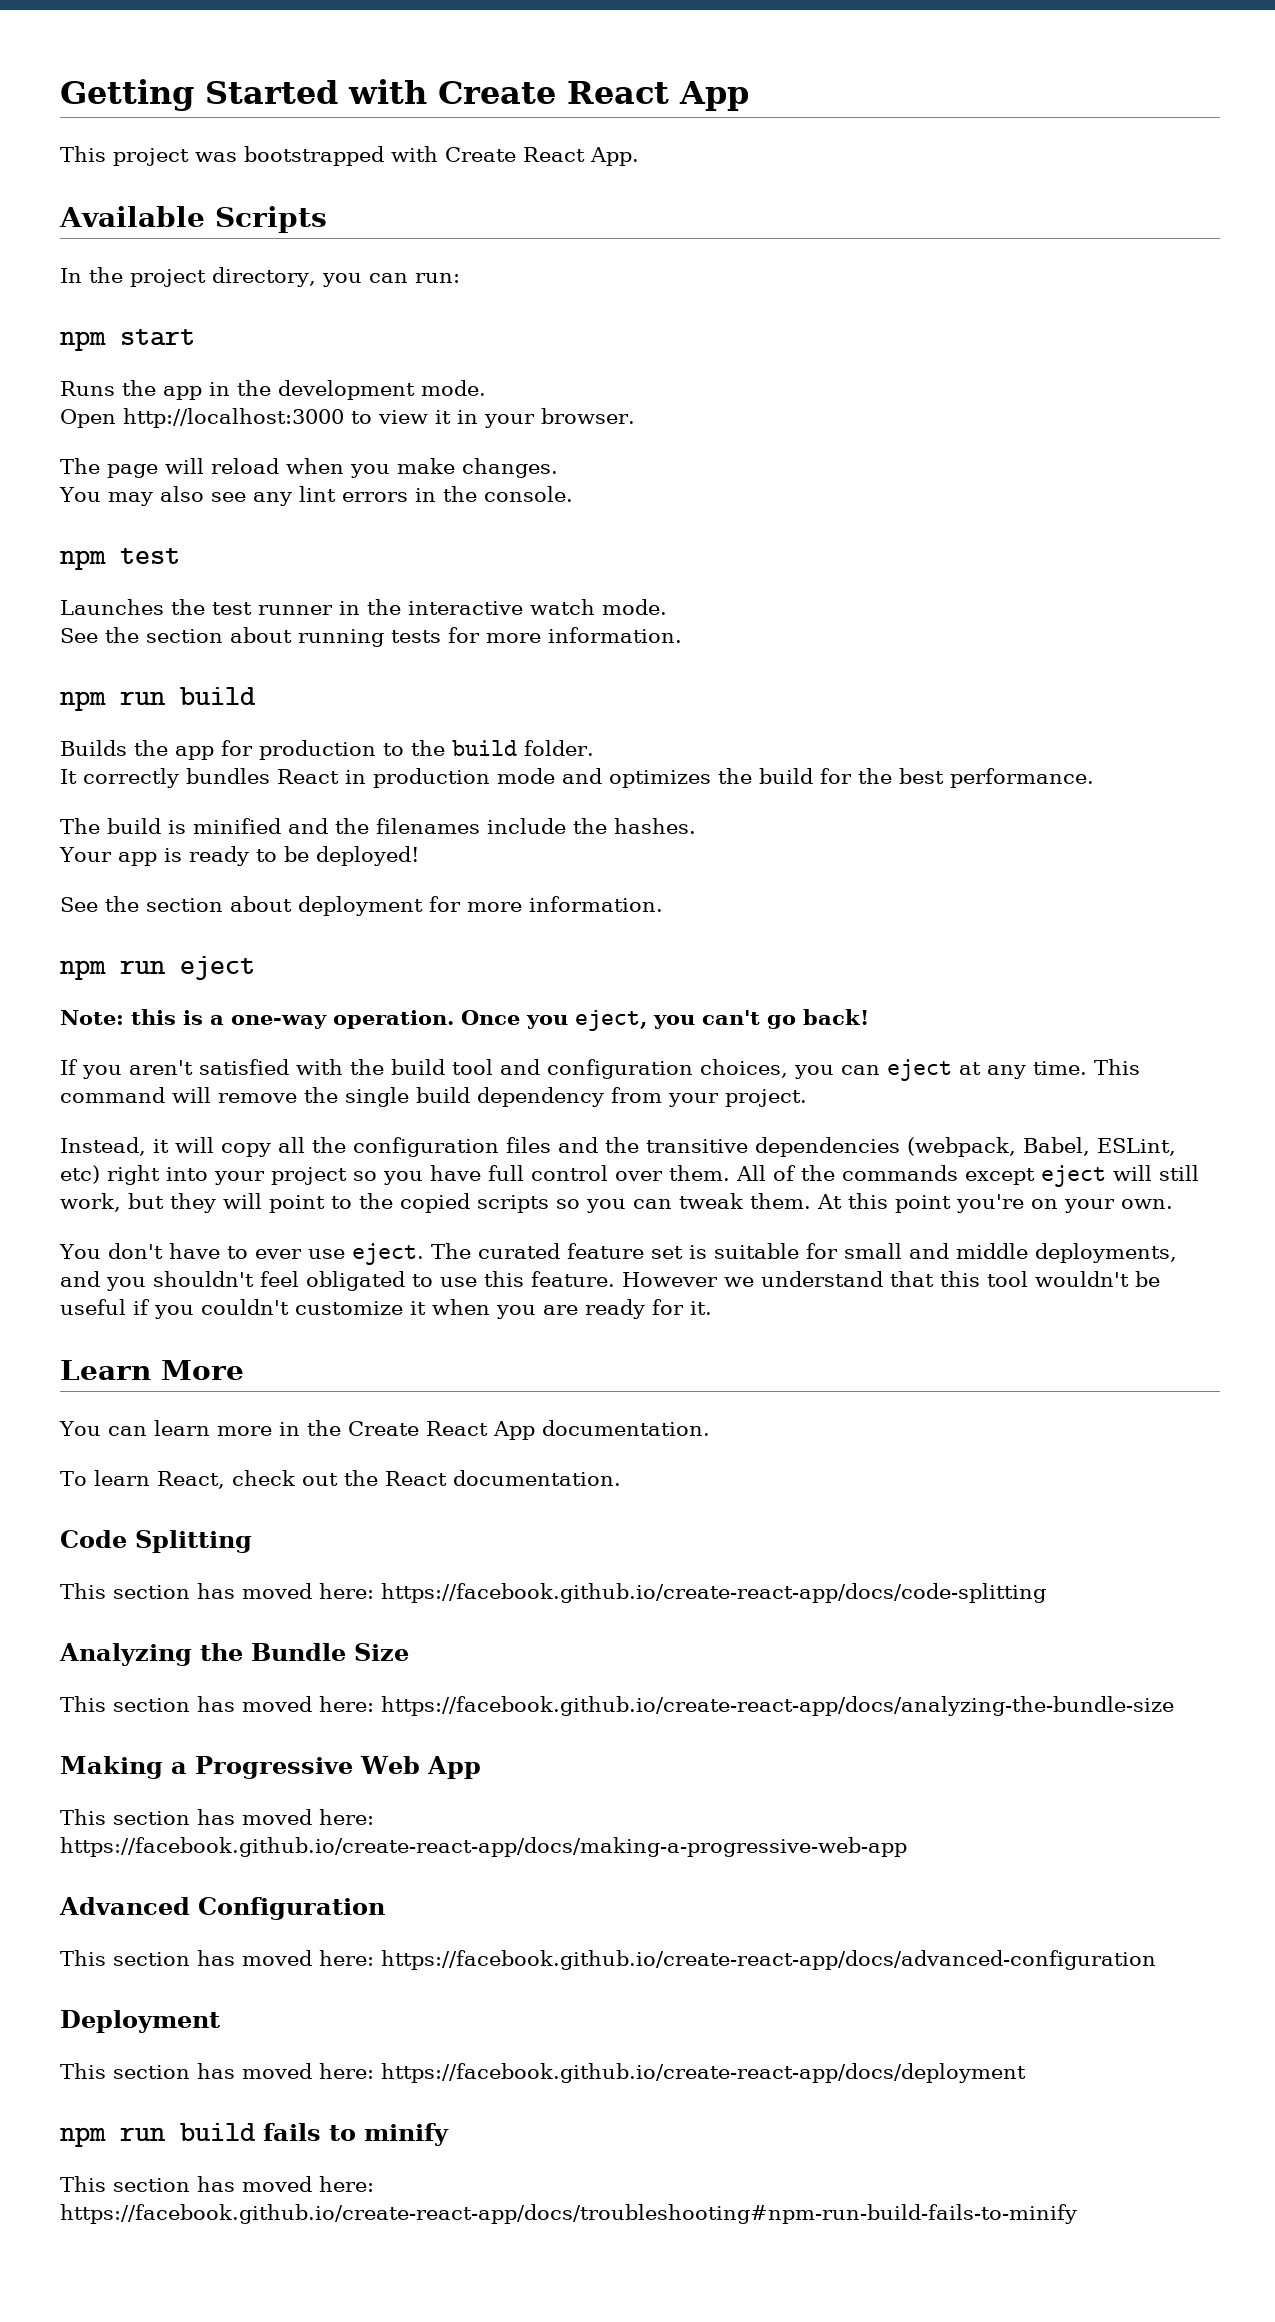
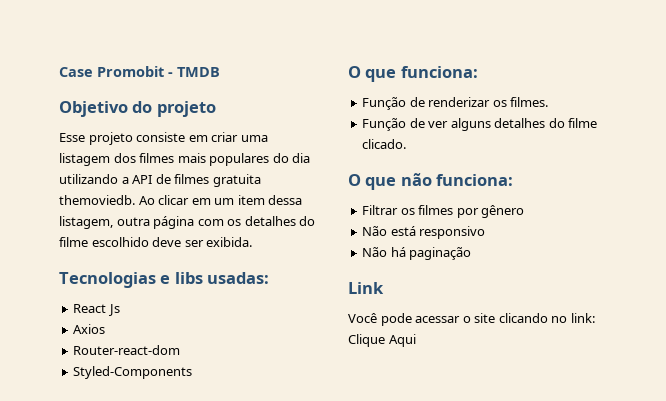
[60,79,749,111] [60,146,639,166] [59,206,327,233] [60,267,460,287] [60,329,195,351] [60,380,486,400] [60,408,635,428] [60,458,558,478] [59,486,573,506] [60,548,180,570] [60,599,667,615] [60,627,682,647] [60,687,256,711] [60,740,594,760] [60,768,1094,788] [60,818,696,834] [59,846,419,866] [60,896,663,916] [60,956,255,980] [60,1009,869,1031] [60,1059,1140,1081] [60,1087,807,1107] [60,1137,1176,1157] [60,1165,1199,1187] [60,1193,1173,1213] [59,1243,1177,1265] [60,1271,1160,1291] [60,1299,712,1319] [60,1360,244,1380] [59,1420,710,1440] [60,1470,621,1489] [60,1530,252,1553] [60,1583,1046,1603] [59,1643,409,1666] [60,1696,1174,1716] [60,1756,481,1779] [60,1809,374,1825] [60,1837,907,1857] [59,1897,385,1920] [60,1950,1156,1970] [60,2010,220,2033] [60,2063,1026,2083] [60,2123,449,2147] [60,2176,374,2192] [60,2204,1077,2224] Getting Started with Create React App // This project was bootstrapped with Create React App. // Available Scripts // In the project directory, you can run: // npm start // Runs the app in the development mode. // Open http://localhost:3000 to view it in your browser. // The page will reload when you make changes. // You may also see any lint errors in the console. // npm test // Launches the test runner in the interactive watch mode. // See the section about running tests for more information. // npm run build // Builds the app for production to the build folder. // It correctly bundles React in production mode and optimizes the build for the best performance. // The build is minified and the filenames include the hashes. // Your app is ready to be deployed! // See the section about deployment for more information. // npm run eject // Note: this is a one-way operation. Once you eject, you can't go back! // If you aren't satisfied with the build tool and configuration choices, you can eject at any time. This command will remove the single build dependency from your project. // Instead, it will copy all the configuration files and the transitive dependencies (webpack, Babel, ESLint, etc) right into your project so you have full control over them. All of the commands except eject will still work, but they will point to the copied scripts so you can tweak them. At this point you're on your own. // You don't have to ever use eject. The curated feature set is suitable for small and middle deployments, and you shouldn't feel obligated to use this feature. However we understand that this tool wouldn't be useful if you couldn't customize it when you are ready for it. // Learn More // You can learn more in the Create React App documentation. // To learn React, check out the React documentation. // Code Splitting // This section has moved here: https://facebook.github.io/create-react-app/docs/code-splitting // Analyzing the Bundle Size // This section has moved here: https://facebook.github.io/create-react-app/docs/analyzing-the-bundle-size // Making a Progressive Web App // This section has moved here: https://facebook.github.io/create-react-app/docs/making-a-progressive-web-app // Advanced Configuration // This section has moved here: https://facebook.github.io/create-react-app/docs/advanced-configuration // Deployment // This section has moved here: https://facebook.github.io/create-react-app/docs/deployment // npm run build fails to minify // This section has moved here: https://facebook.github.io/create-react-app/docs/troubleshooting#npm-run-build-fails-to-minify -> [59,66,220,77] [59,101,216,117] [59,132,268,145] [59,153,311,166] [59,174,261,187] [59,195,303,205] [59,216,316,229] [59,237,253,247] [59,272,270,288] [73,304,120,316] [73,324,106,334] [73,345,181,355] [73,366,193,379] [348,66,478,82] [362,97,549,110] [362,118,598,131] [362,139,407,149] [348,173,514,190] [362,205,525,218] [362,226,486,239] [362,247,472,260] [348,282,384,294] [348,313,595,326] [348,334,416,347] Case Promobit - TMDB // Objetivo do projeto // Esse projeto consiste em criar uma listagem dos filmes mais populares do dia utilizando a API de filmes gratuita themoviedb. Ao clicar em um item dessa listagem, outra página com os detalhes do filme escolhido deve ser exibida. // Tecnologias e libs usadas: // React Js // Axios // Router-react-dom // Styled-Components // O que funciona: // Função de renderizar os filmes. // Função de ver alguns detalhes do filme clicado. // O que não funciona: // Filtrar os filmes por gênero // Não está responsivo // Não há paginação // Link // Você pode acessar o site clicando no link: Clique Aqui

